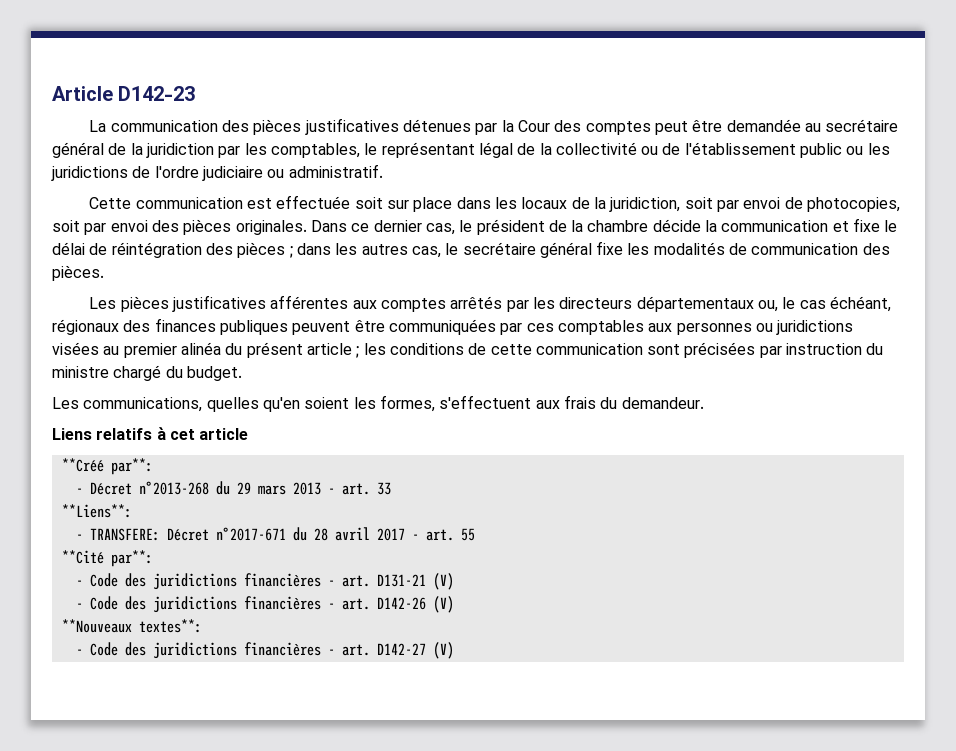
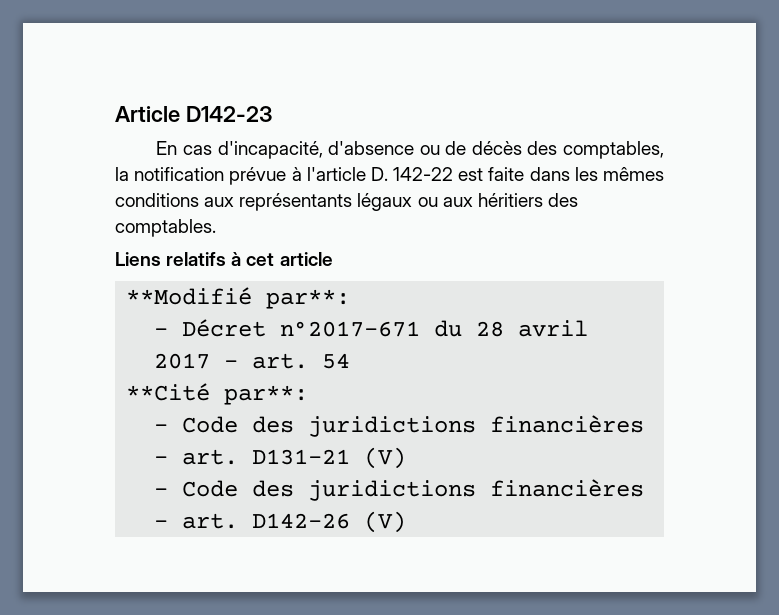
[89,118,899,135] [52,142,890,158] [51,164,383,181] [89,195,900,212] [52,218,898,235] [52,241,890,258] [52,265,104,281] [89,295,891,312] [52,318,854,335] [52,342,884,358] [52,365,242,381] [52,395,704,412] La communication des pièces justificatives détenues par la Cour des comptes peut être demandée au secrétaire général de la juridiction par les comptables, le représentant légal de la collectivité ou de l'établissement public ou les juridictions de l'ordre judiciaire ou administratif. // Cette communication est effectuée soit sur place dans les locaux de la juridiction, soit par envoi de photocopies, soit par envoi des pièces originales. Dans ce dernier cas, le président de la chambre décide la communication et fixe le délai de réintégration des pièces ; dans les autres cas, le secrétaire général fixe les modalités de communication des pièces. // Les pièces justificatives afférentes aux comptes arrêtés par les directeurs départementaux ou, le cas échéant, régionaux des finances publiques peuvent être communiquées par ces comptables aux personnes ou juridictions visées au premier alinéa du présent article ; les conditions de cette communication sont précisées par instruction du ministre chargé du budget. // Les communications, quelles qu'en soient les formes, s'effectuent aux frais du demandeur. -> [156,141,664,159] [115,167,664,185] [115,193,578,211] [115,219,216,237] En cas d'incapacité, d'absence ou de décès des comptables, la notification prévue à l'article D. 142-22 est faite dans les mêmes conditions aux représentants légaux ou aux héritiers des comptables.
[61,458,104,472] **Créé -> [126,287,253,305] **Modifié
[138,481,391,495] [61,504,132,518] [75,528,209,541] n°2013-268 du 29 mars 2013 - art. 33 // **Liens**: // - TRANSFERE: Décret -> (267, 328) none
[460,528,475,541] 55 -> [322,353,351,369] 54
[61,619,202,633] [75,642,454,659] // **Nouveaux textes**: // - Code des juridictions financières - art. D142-27 (V) -> (407, 522) none

